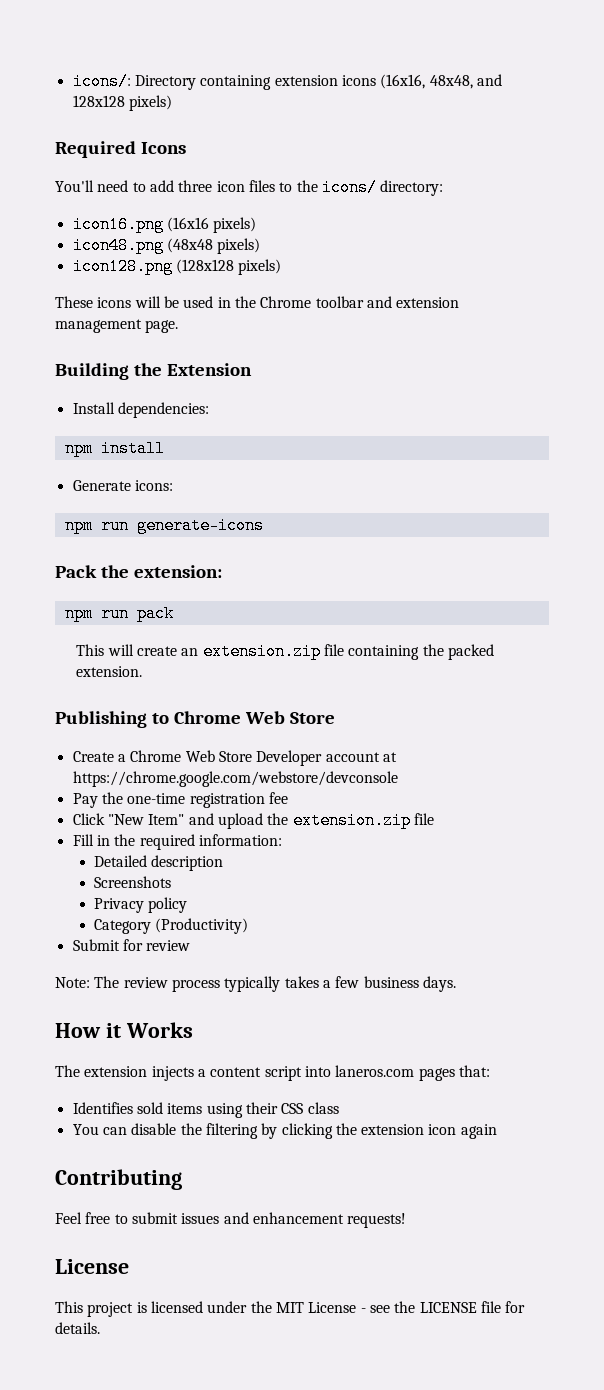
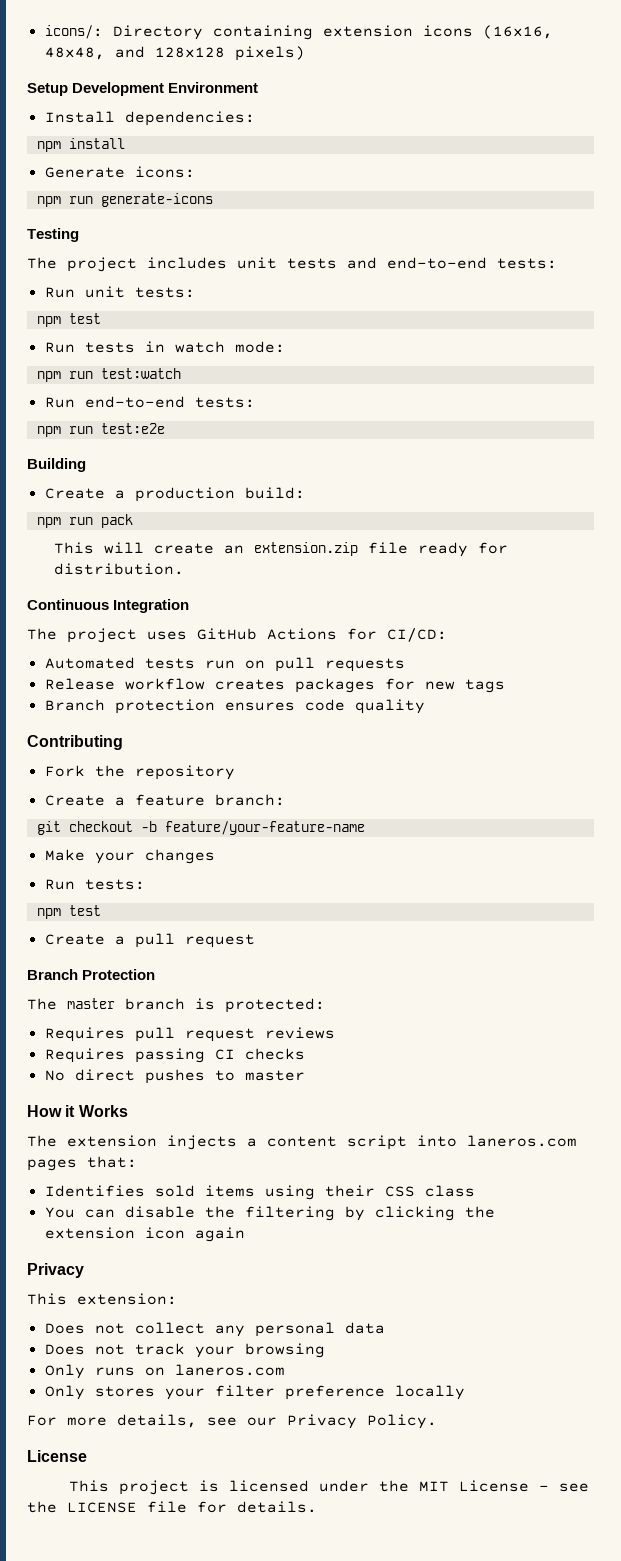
[55,141,186,158] [55,179,444,196] [72,216,257,233] [72,237,261,254] [72,258,282,275] [55,296,460,308] [55,319,179,333] [55,363,252,380] Required Icons // You'll need to add three icon files to the icons/ directory: // icon16.png (16x16 pixels) // icon48.png (48x48 pixels) // icon128.png (128x128 pixels) // These icons will be used in the Chrome toolbar and extension management page. // Building the Extension -> [27,82,259,96] Setup Development Environment
[55,565,222,578] Pack the extension: -> [27,228,79,242] [27,257,557,272] [44,286,195,298] [36,313,101,327] [44,341,285,353] [36,368,181,382] [44,396,255,408] [36,423,165,437] [27,458,86,472] [44,487,305,502] Testing // The project includes unit tests and end-to-end tests: // Run unit tests: // npm test // Run tests in watch mode: // npm run test:watch // Run end-to-end tests: // npm run test:e2e // Building // Create a production build:
[348,644,494,660] [76,666,143,677] [55,711,335,728] [72,750,397,766] [72,771,398,787] [72,792,288,808] [72,812,434,829] [72,834,282,850] [93,855,224,871] [93,876,171,888] [93,897,188,913] [93,918,249,934] [72,939,191,951] [55,976,456,992] containing the packed extension. // Publishing to Chrome Web Store // Create a Chrome Web Store Developer account at https://chrome.google.com/webstore/devconsole // Pay the one-time registration fee // Click "New Item" and upload the extension.zip file // Fill in the required information: // Detailed description // Screenshots // Privacy policy // Category (Productivity) // Submit for review // Note: The review process typically takes a few business days. -> [418,542,509,557] [54,563,185,575] [27,599,190,613] [27,628,447,643] [44,657,405,672] [44,678,505,693] [44,699,425,714] [27,735,123,750] [44,765,235,780] [44,794,285,806] [36,821,365,835] [44,849,215,864] [44,879,145,890] [36,905,101,919] [44,933,255,948] [27,969,156,980] [27,998,325,1013] [44,1027,335,1042] [44,1048,305,1063] [44,1069,305,1084] ready for distribution. // Continuous Integration // The project uses GitHub Actions for CI/CD: // Automated tests run on pull requests // Release workflow creates packages for new tags // Branch protection ensures code quality // Contributing // Fork the repository // Create a feature branch: // git checkout -b feature/your-feature-name // Make your changes // Run tests: // npm test // Create a pull request // Branch Protection // The master branch is protected: // Requires pull request reviews // Requires passing CI checks // No direct pushes to master
[55,1169,182,1190] [55,1212,407,1228] Contributing // Feel free to submit issues and enhancement requests! -> [27,1263,84,1278] [27,1293,177,1305] [44,1322,385,1337] [44,1343,325,1358] [44,1364,285,1379] [44,1385,465,1400] [27,1414,437,1429] Privacy // This extension: // Does not collect any personal data // Does not track your browsing // Only runs on laneros.com // Only stores your filter preference locally // For more details, see our Privacy Policy.

